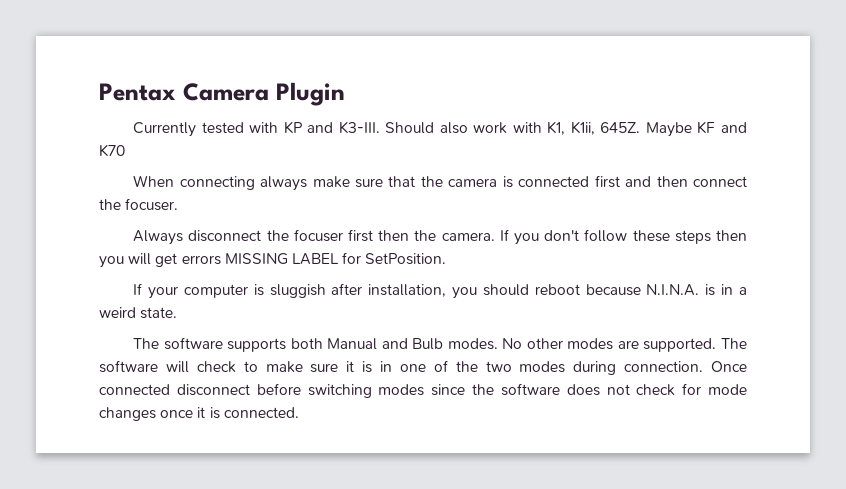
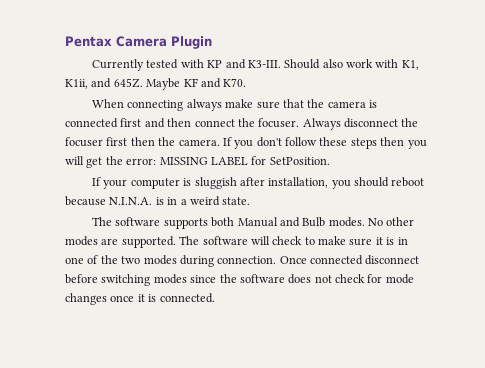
(595, 128) none -> [91,78,112,88] and
[99,144,125,157] K70 -> [223,78,247,87] K70.
(179, 204) // -> (300, 123) none
[181,255,221,265] errors -> [105,156,157,165] the error:

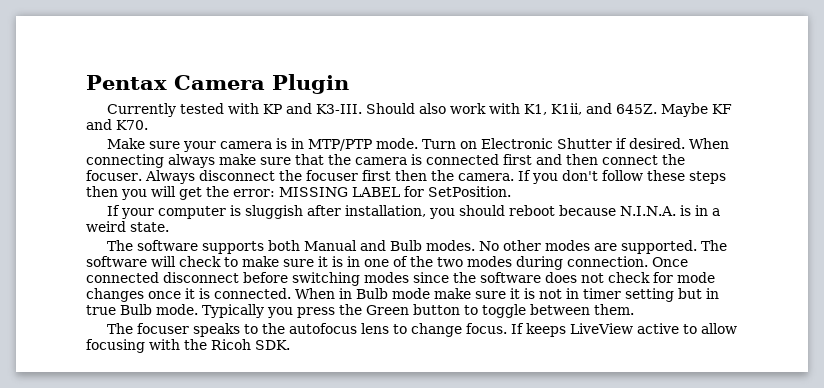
(247, 82) none -> [107,138,686,152] Make sure your camera is in MTP/PTP mode. Turn on Electronic Shutter if desired.
(215, 298) none -> [295,288,719,302] [86,304,634,318] [107,323,738,337] [86,339,290,353] When in Bulb mode make sure it is not in timer setting but in true Bulb mode. Typically you press the Green button to toggle between them. // The focuser speaks to the autofocus lens to change focus. If keeps LiveView active to allow focusing with the Ricoh SDK.

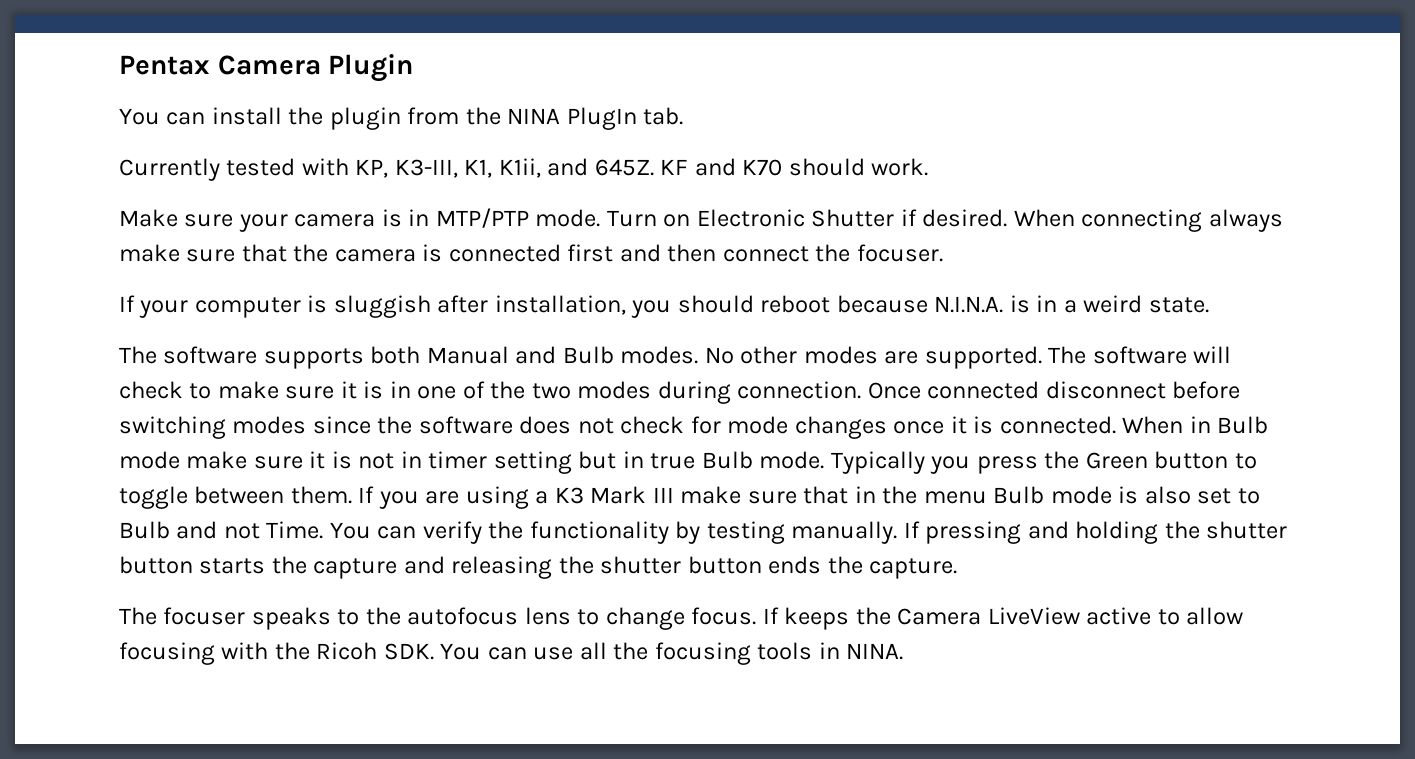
[107,103,521,117] Currently tested with KP and K3-III. Should also work with -> [119,107,684,130] [119,158,458,181] You can install the plugin from the NINA PlugIn tab. // Currently tested with KP, K3-III,
[661,103,709,117] Maybe -> (654, 167) none
[116,120,148,130] K70. -> [742,158,929,176] K70 should work.
[144,170,726,184] [86,186,511,200] Always disconnect the focuser first then the camera. If you don't follow these steps then you will get the error: MISSING LABEL for SetPosition. -> (943, 253) none
(634, 309) none -> [358,486,1260,509] [119,521,1288,544] [119,556,958,579] If you are using a K3 Mark III make sure that in the menu Bulb mode is also set to Bulb and not Time. You can verify the functionality by testing manually. If pressing and holding the shutter button starts the capture and releasing the shutter button ends the capture.
(567, 330) none -> [855,607,982,625] the Camera
(290, 345) none -> [440,642,904,665] You can use all the focusing tools in NINA.

